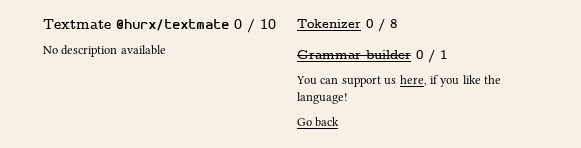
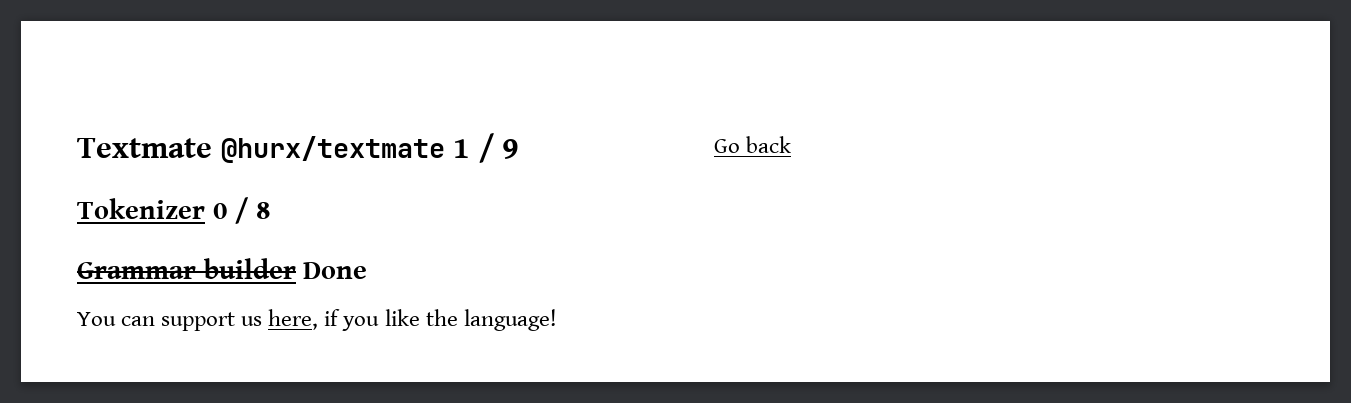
[234,19,276,33] [43,45,166,57] 0 / 10 // No description available -> [453,133,520,163] 1 / 9
[416,49,447,63] 0 / 1 -> [303,262,368,279] Done

